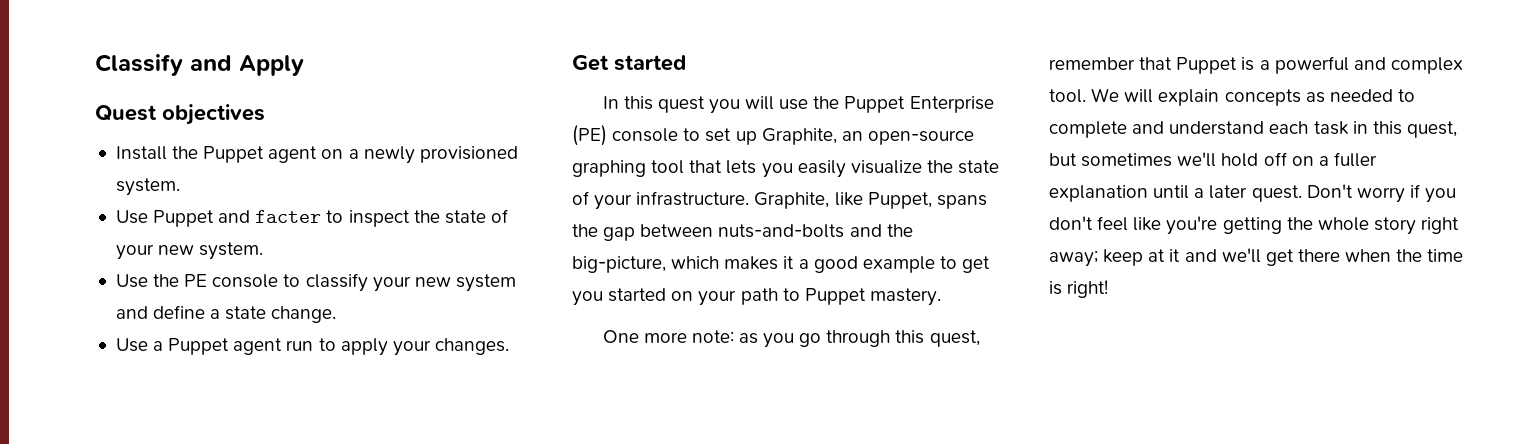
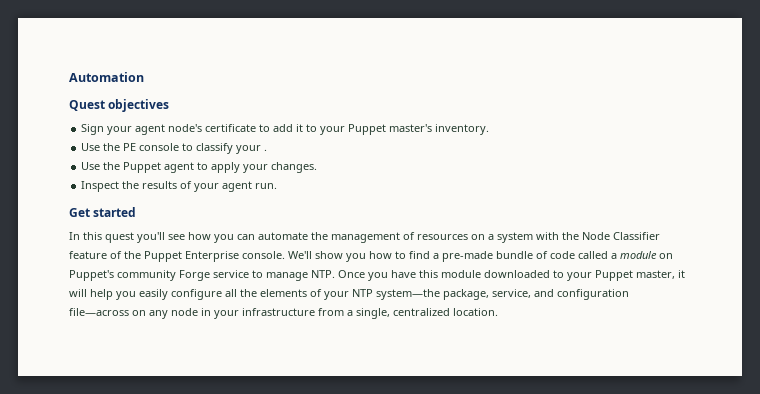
[95,54,304,76] Classify and Apply -> [69,72,144,82] Automation
[115,146,518,164] [115,178,180,196] [115,209,508,227] [115,242,264,260] Install the Puppet agent on a newly provisioned system. // Use Puppet and facter to inspect the state of your new system. -> [81,124,490,135] Sign your agent node's certificate to add it to your Puppet master's inventory.
[414,274,516,292] [115,305,337,323] [115,338,314,355] new system and define a state change. // Use a Puppet agent run -> [264,149,268,151] [81,162,195,173] . // Use the Puppet agent
(509, 346) none -> [81,181,278,192] // Inspect the results of your agent run.
[708,96,994,114] [572,125,974,146] [572,160,1000,178] [572,191,987,210] [572,224,913,241] [572,256,991,273] [572,288,941,306] [602,330,980,348] [1049,56,1463,74] [1049,88,1415,106] [1049,121,1457,138] [1049,152,1377,167] [1049,184,1457,203] [1049,216,1460,235] [1049,248,1464,267] [1049,280,1109,298] you will use the Puppet Enterprise (PE) console to set up Graphite, an open-source graphing tool that lets you easily visualize the state of your infrastructure. Graphite, like Puppet, spans the gap between nuts-and-bolts and the big-picture, which makes it a good example to get you started on your path to Puppet mastery. // One more note: as you go through this quest, remember that Puppet is a powerful and complex tool. We will explain concepts as needed to complete and understand each task in this quest, but sometimes we'll hold off on a fuller explanation until a later quest. Don't worry if you don't feel like you're getting the whole story right away; keep at it and we'll get there when the time is right! -> [137,232,660,243] [69,251,673,262] [69,270,685,281] [69,289,629,300] [69,308,498,319] you'll see how you can automate the management of resources on a system with the Node Classifier feature of the Puppet Enterprise console. We'll show you how to find a pre-made bundle of code called a module on Puppet's community Forge service to manage NTP. Once you have this module downloaded to your Puppet master, it will help you easily configure all the elements of your NTP system—the package, service, and configuration file—across on any node in your infrastructure from a single, centralized location.

